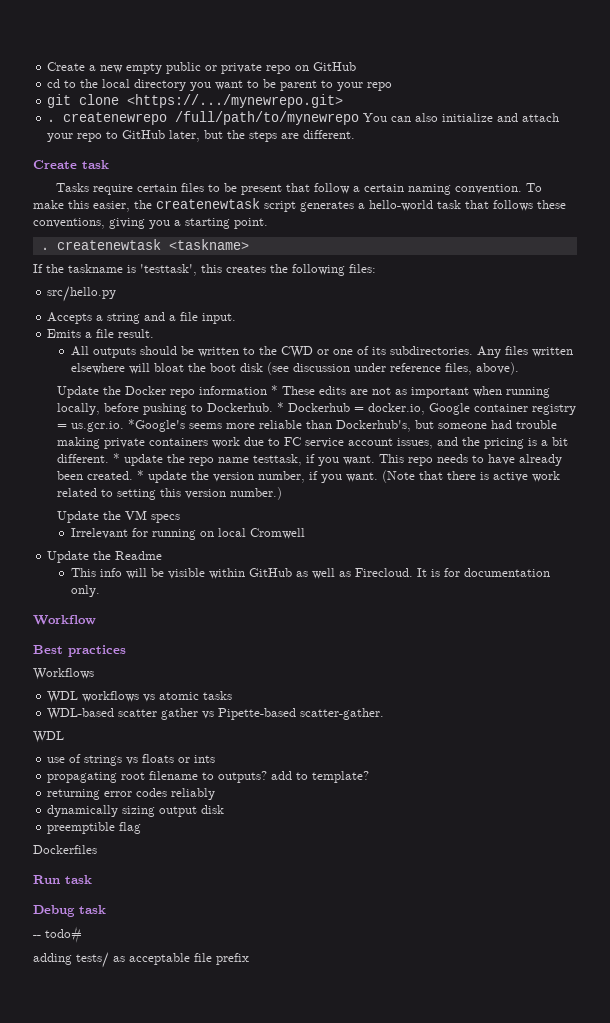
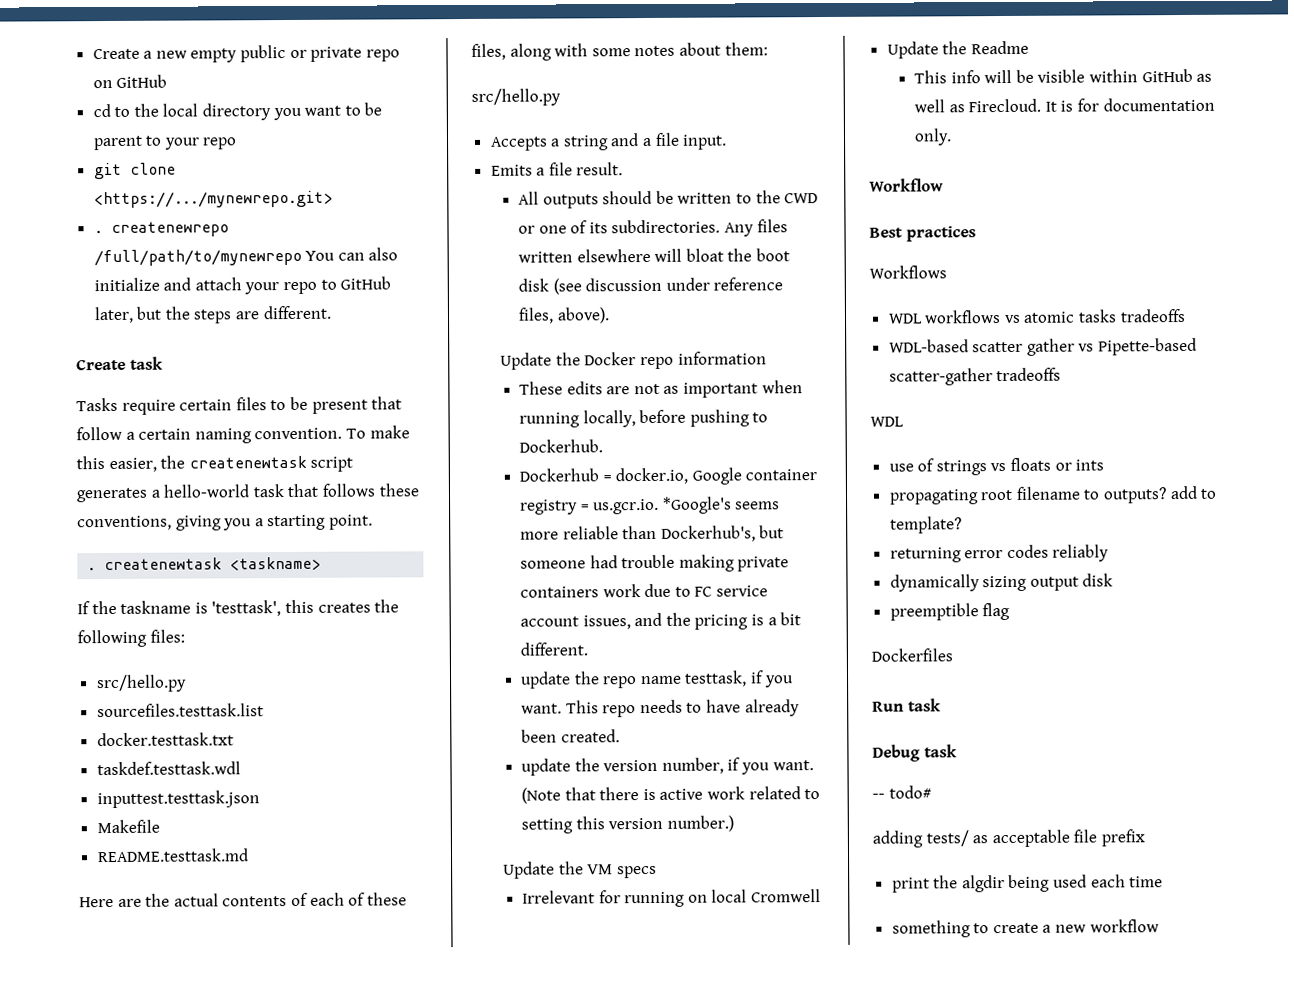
(117, 294) none -> [96,703,264,718] [96,732,234,747] [96,761,241,776] [96,790,260,809] [96,819,160,834] [96,848,249,863] [79,892,407,908] [471,42,768,61] [471,88,561,106] // sourcefiles.testtask.list // docker.testtask.txt // taskdef.testtask.wdl // inputtest.testtask.json // Makefile // README.testtask.md // Here are the actual contents of each of these files, along with some notes about them: // src/hello.py
[270,385,278,395] * -> (767, 358) //
[276,402,284,412] * -> (603, 446) //
[112,453,120,463] * -> (588, 649) //
[136,470,144,480] * -> (620, 736) //
(233, 695) none -> [1119,308,1186,323] tradeoffs
[300,708,385,720] scatter-gather. -> [888,367,1062,386] scatter-gather tradeoffs
(249, 959) none -> [891,874,1164,893] [891,919,1159,938] // print the algdir being used each time // something to create a new workflow

